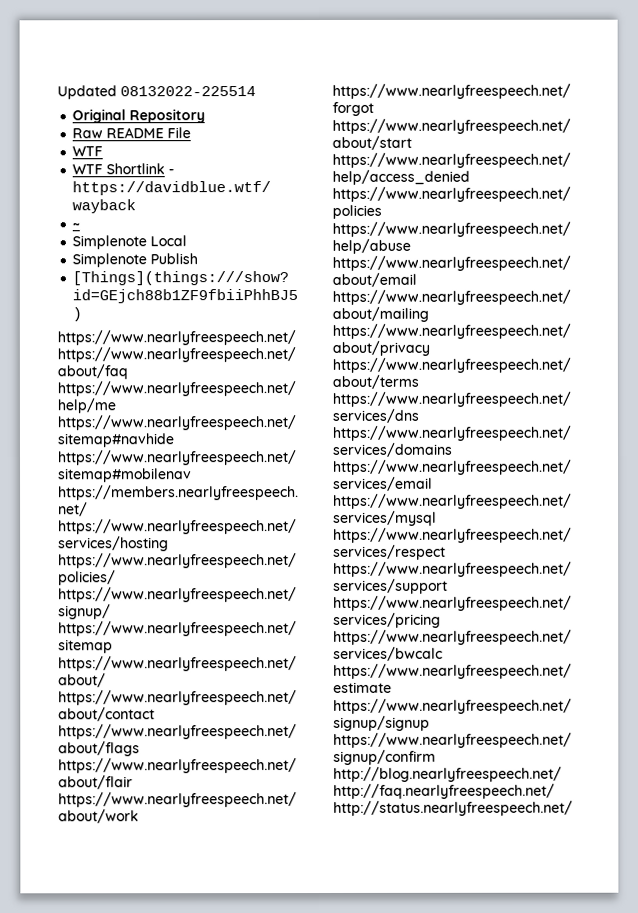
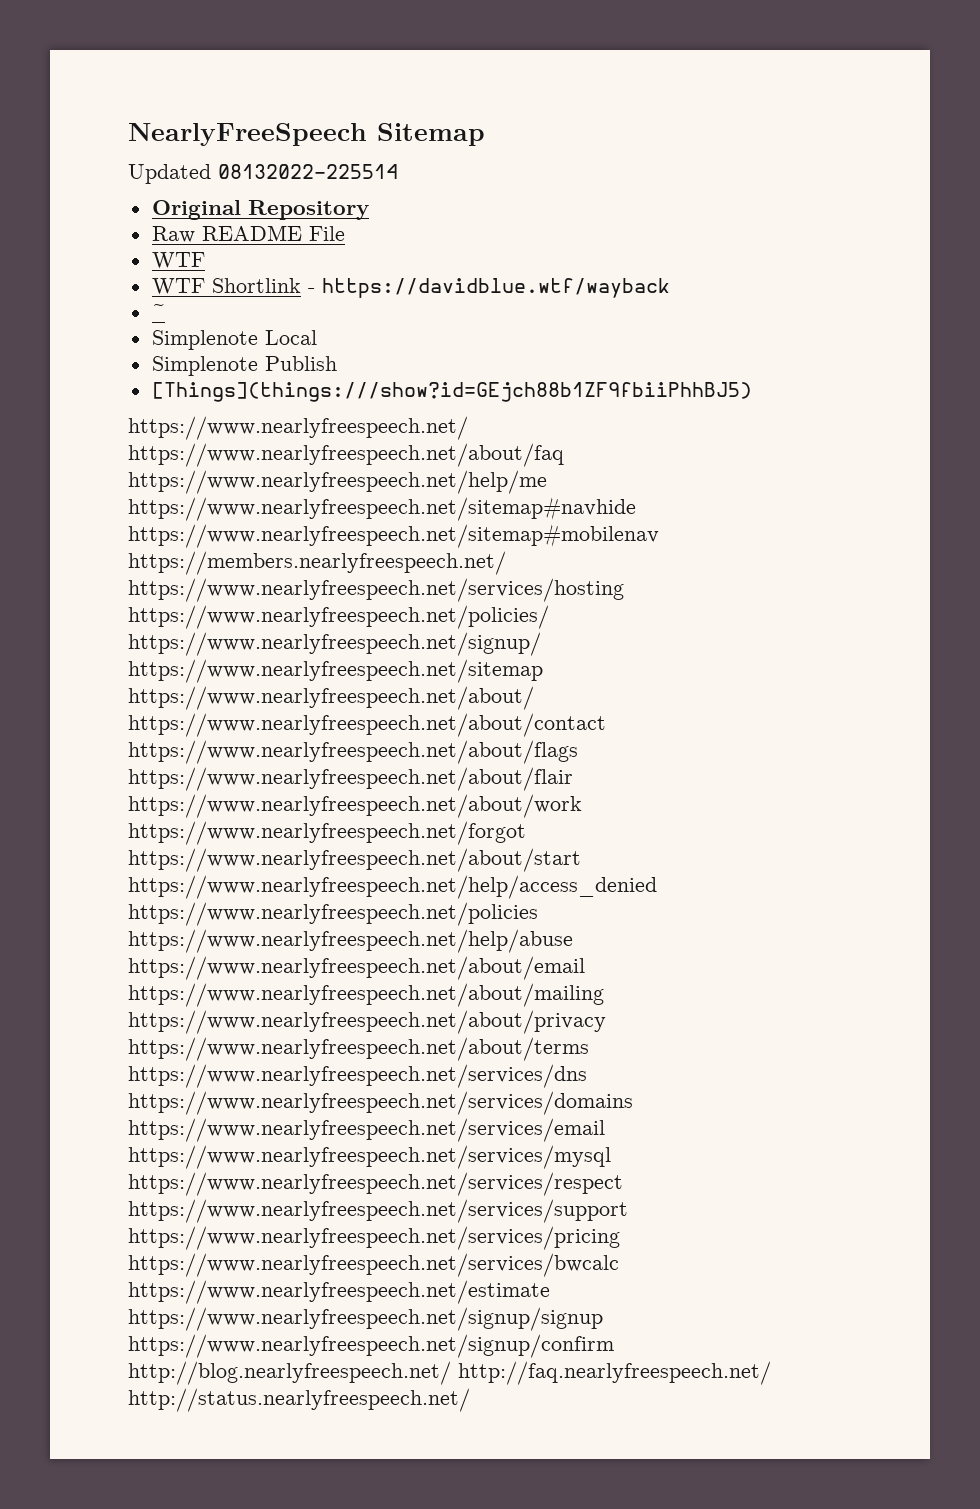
(57, 92) none -> [128,123,485,146] NearlyFreeSpeech Sitemap //

